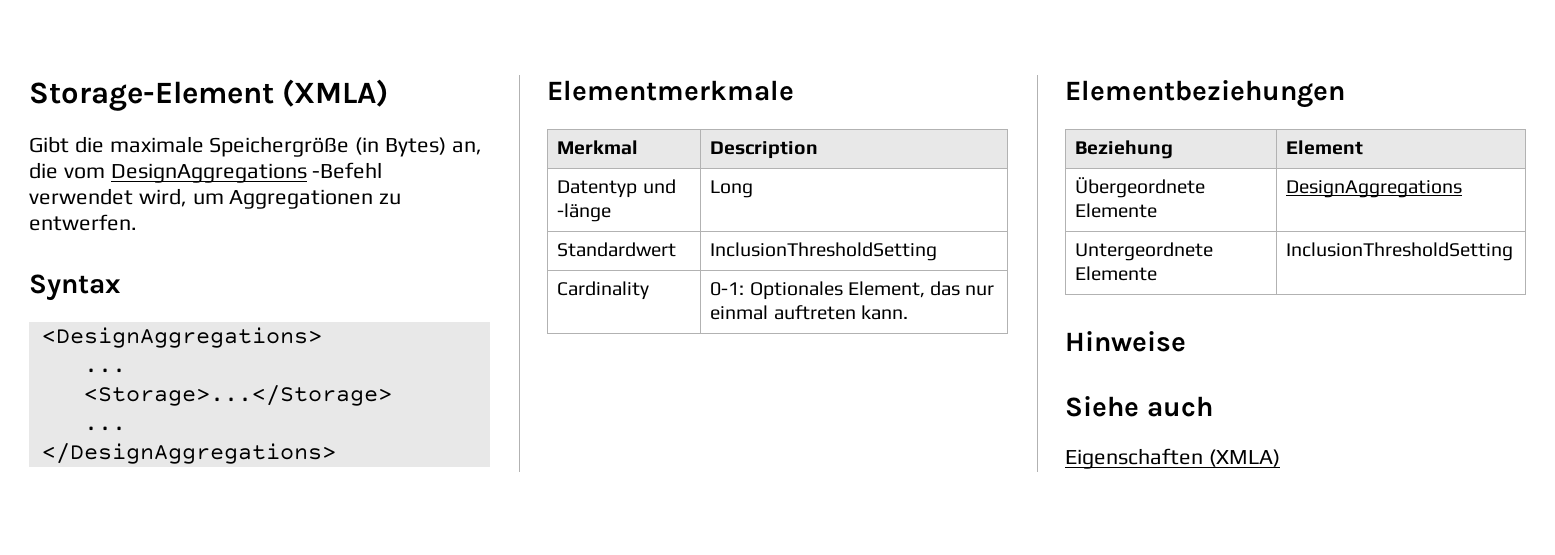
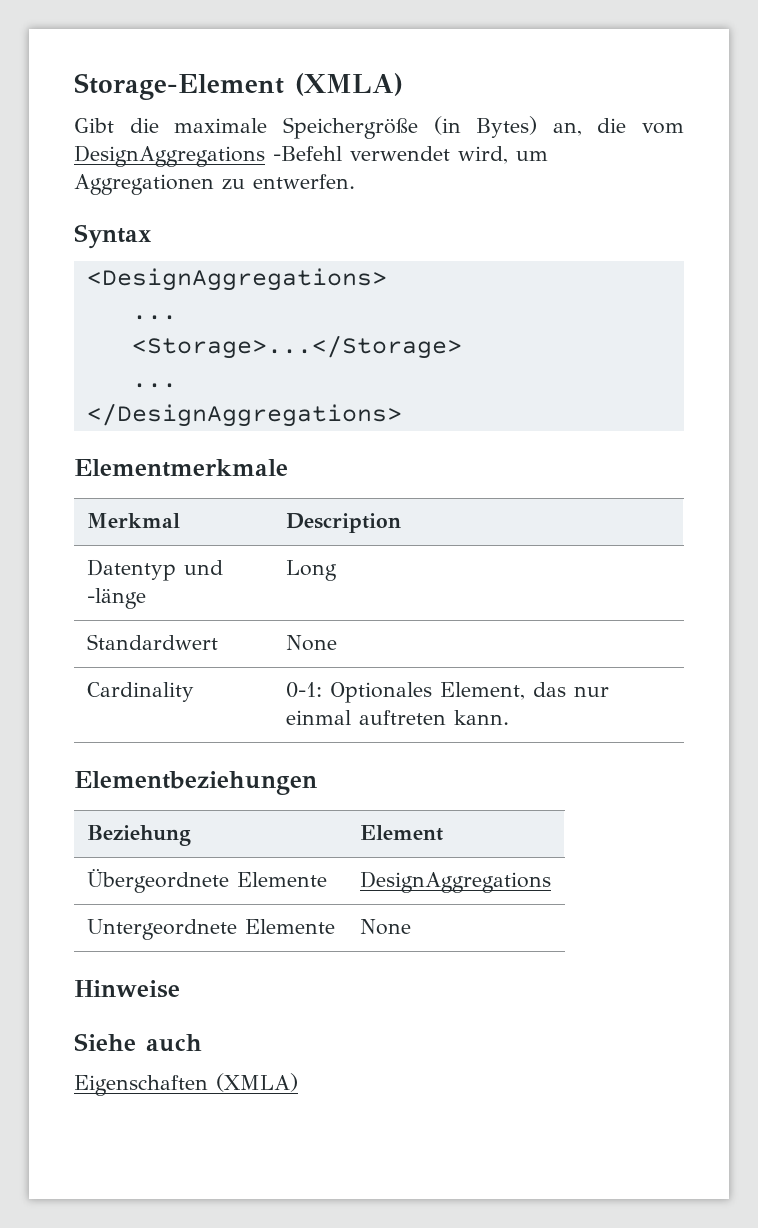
[710,242,938,261] | InclusionThresholdSetting -> [285,635,337,651] | None
[1286,242,1514,261] | InclusionThresholdSetting -> [359,919,411,935] | None

